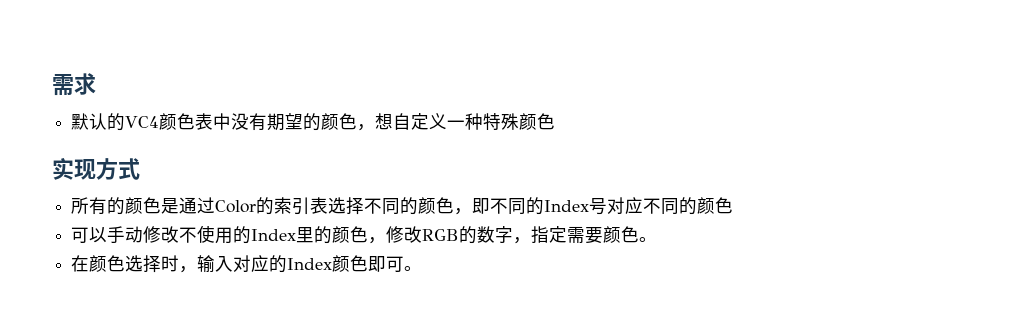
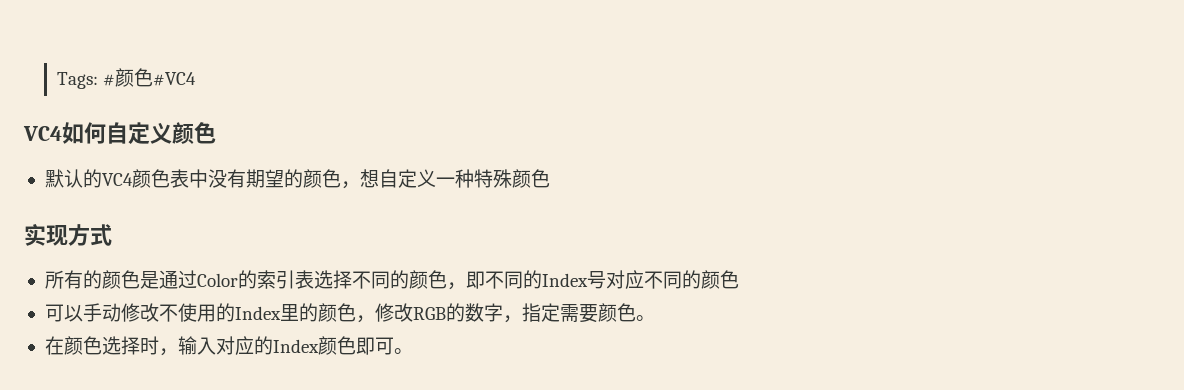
[52,73,96,96] 需求 -> [57,68,197,89] [23,122,216,144] Tags: #颜色#VC4 // VC4如何自定义颜色

